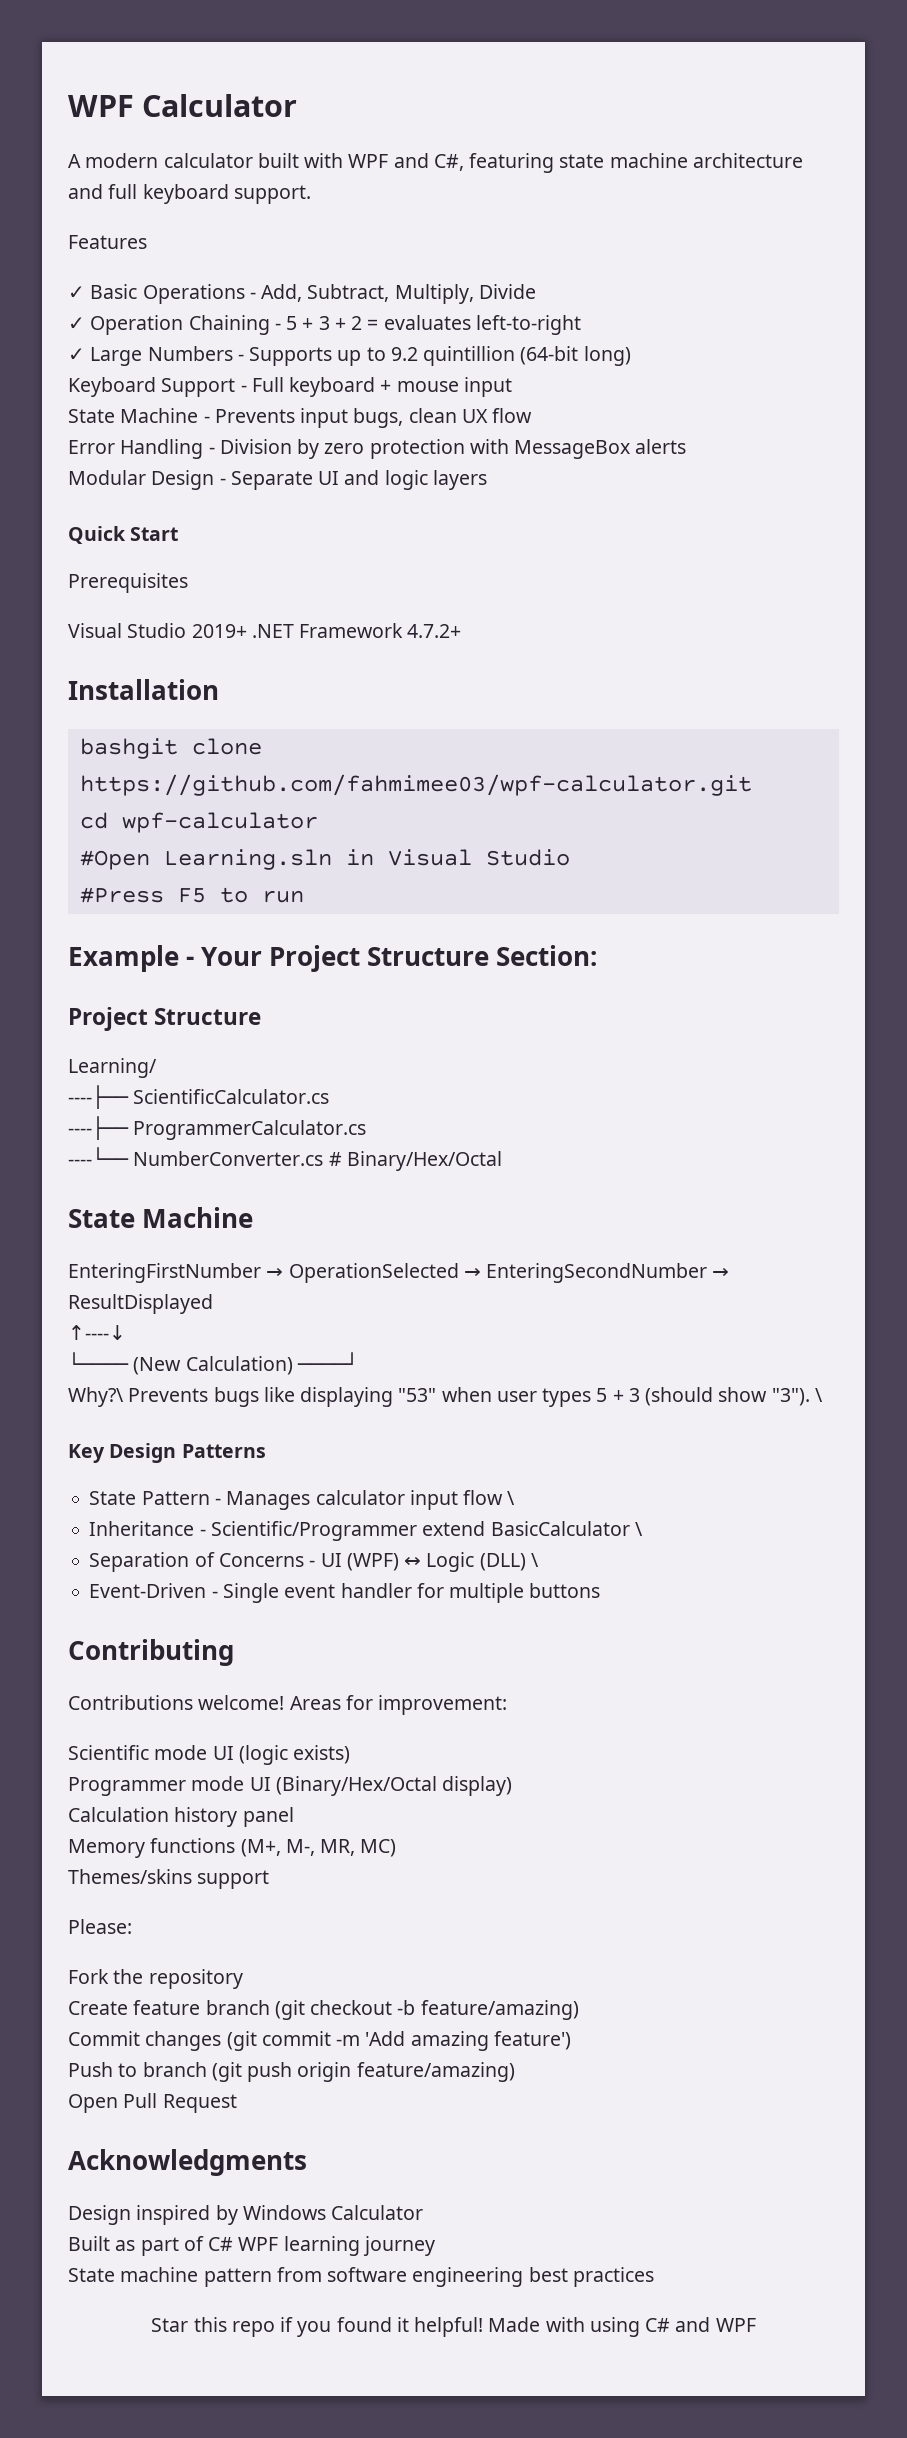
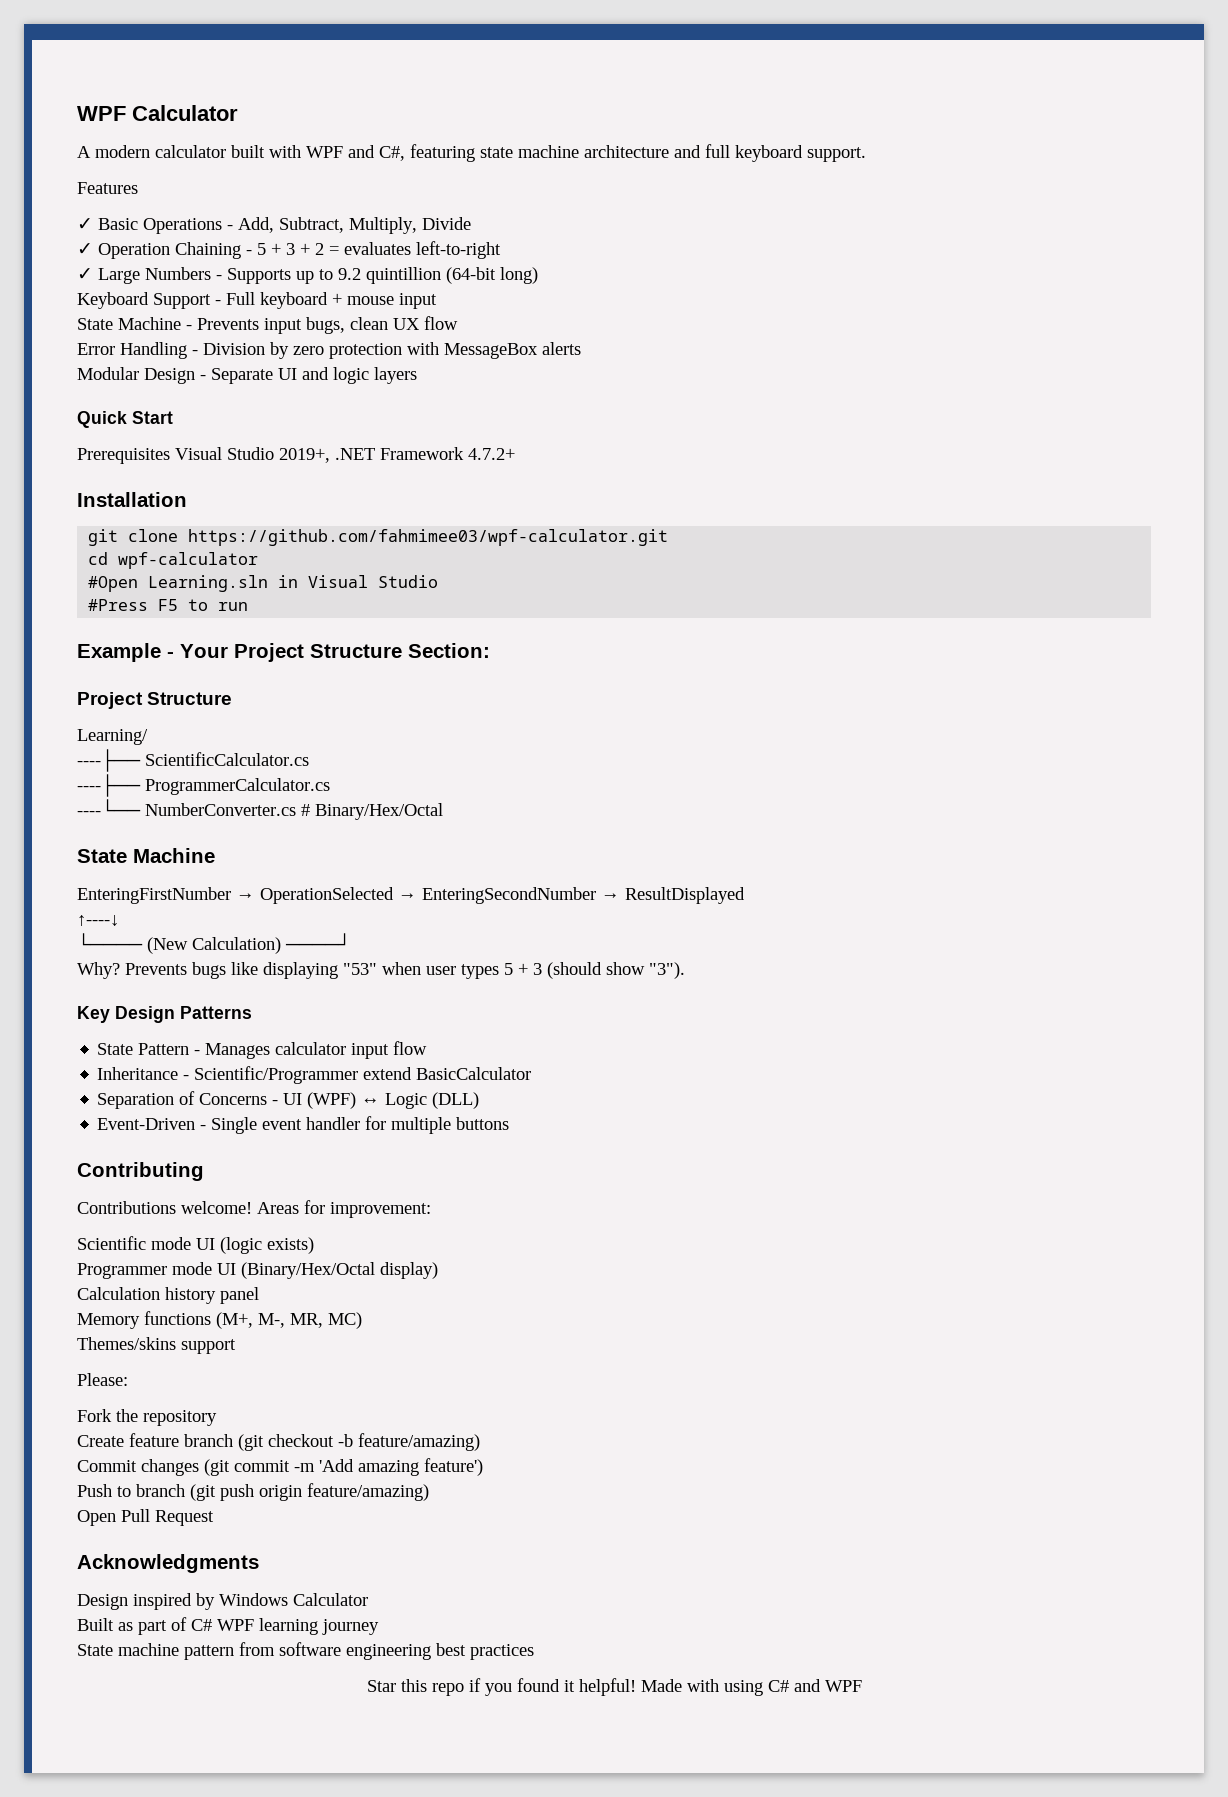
[68,623,247,638] // Visual Studio 2019+ -> [175,447,330,463] Visual Studio 2019+,
[79,738,178,759] bashgit -> [88,529,119,546] git
[68,1387,124,1407] Why?\ -> [77,962,120,979] Why?
[814,1388,823,1402] \ -> (685, 970) none
[507,1491,516,1505] \ -> (428, 1048) none
[634,1522,643,1536] \ -> (532, 1073) none
[530,1553,539,1567] \ -> (480, 1100) none

